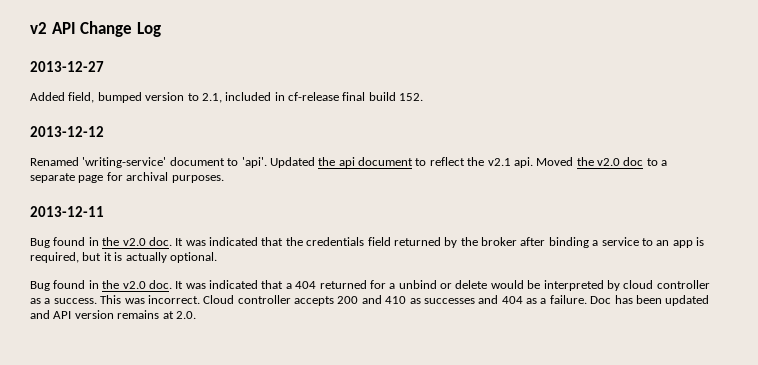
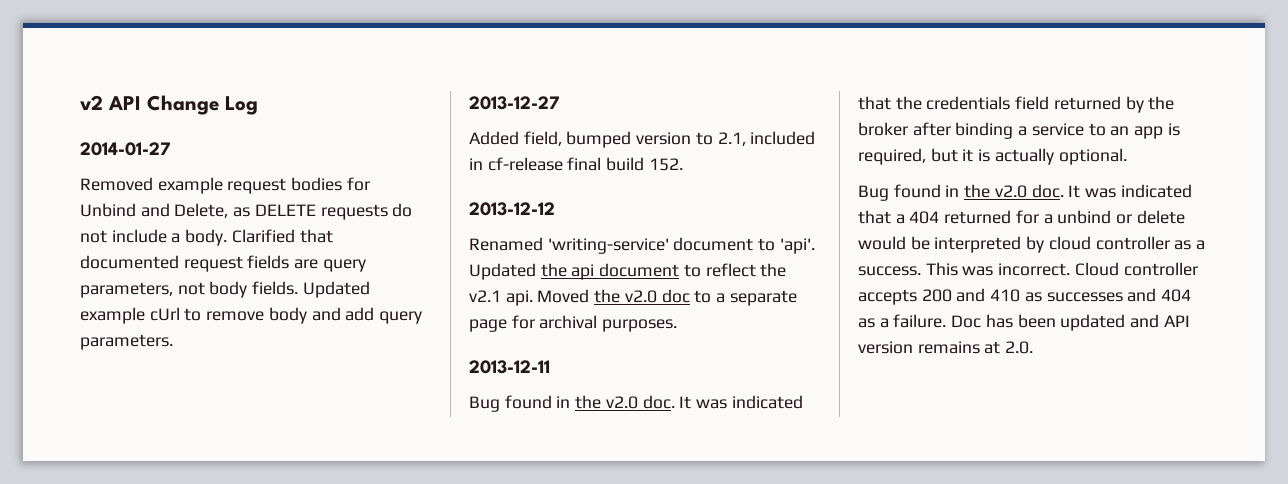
(161, 29) none -> [80,142,170,156] [80,177,370,194] [80,203,413,220] [80,229,333,246] [80,255,366,272] [80,281,370,298] [80,307,423,324] [80,334,173,350] // 2014-01-27 // Removed example request bodies for Unbind and Delete, as DELETE requests do not include a body. Clarified that documented request fields are query parameters, not body fields. Updated example cUrl to remove body and add query parameters.

